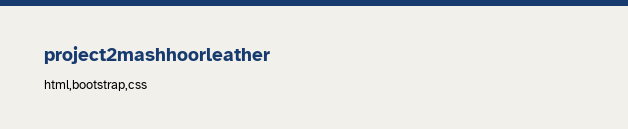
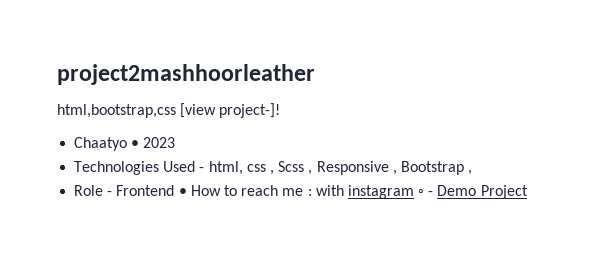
(147, 85) none -> [180,103,281,118] [74,137,176,151] [74,161,473,175] [74,185,528,199] [view project-]! // Chaatyo • 2023 // Technologies Used - html, css , Scss , Responsive , Bootstrap , // Role - Frontend • How to reach me : with instagram ◦ - Demo Project

